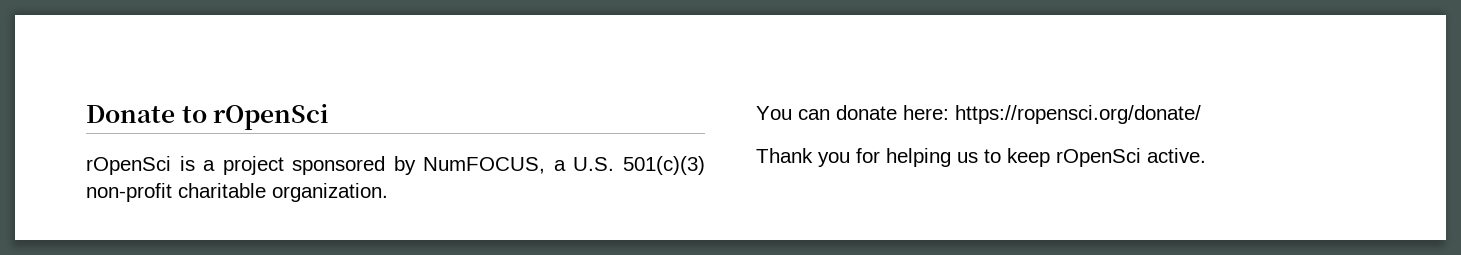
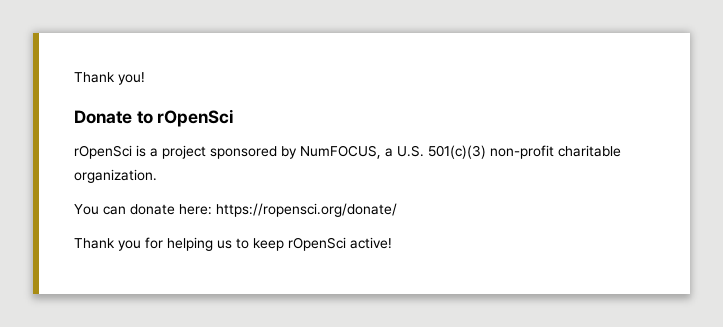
(86, 114) none -> [74,72,145,85] Thank you! //
[1147,148,1206,163] active. -> [350,237,392,249] active!

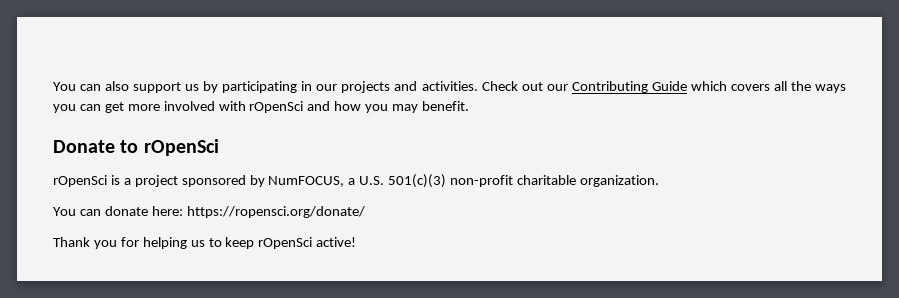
[74,72,145,85] Thank you! -> [53,81,846,93] [53,101,470,113] You can also support us by participating in our projects and activities. Check out our Contributing Guide which covers all the ways you can get more involved with rOpenSci and how you may benefit.

